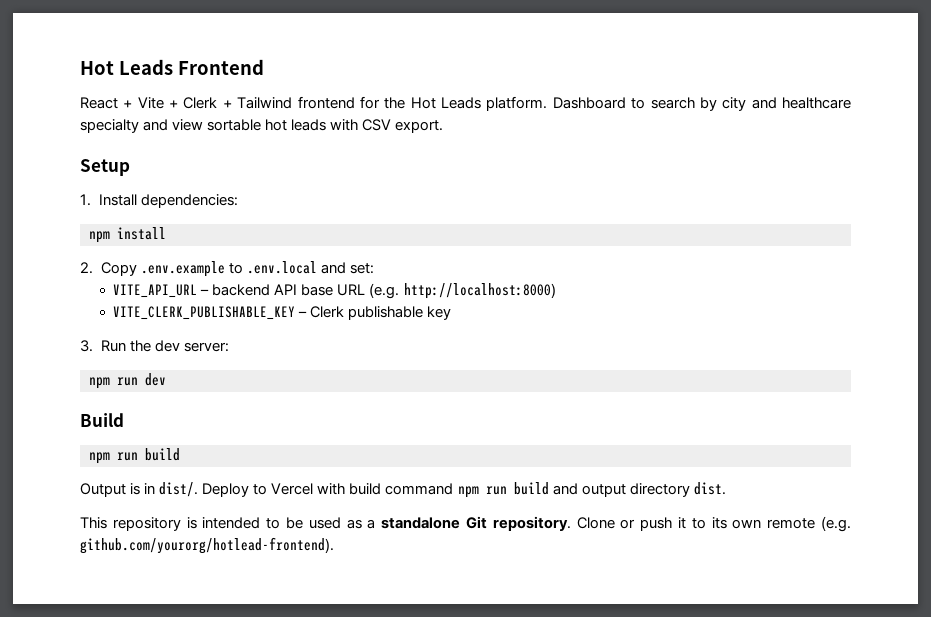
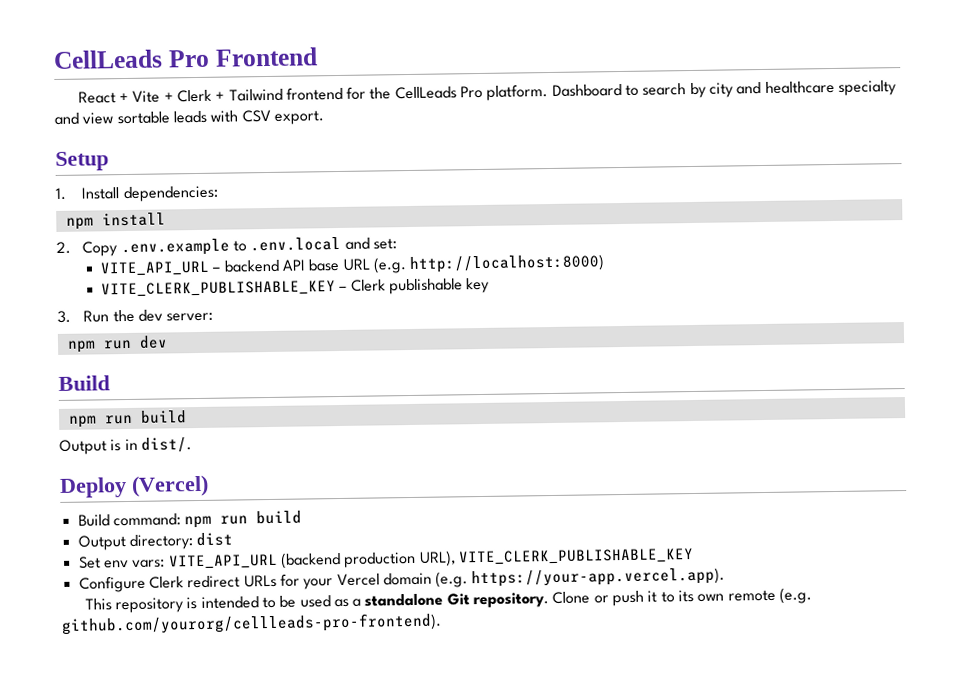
[80,59,173,75] Hot Leads -> [53,49,210,70] CellLeads Pro
[410,97,482,109] Hot Leads -> [394,85,484,100] CellLeads Pro
[265,119,288,131] hot -> (170, 118) none
[202,482,726,498] Deploy to Vercel with build command npm run build and output directory dist. -> [59,474,209,498] [77,510,303,529] [77,532,234,551] [78,548,694,570] [78,567,726,593] // Deploy (Vercel) // Build command: npm run build // Output directory: dist // Set env vars: VITE_API_URL (backend production URL), VITE_CLERK_PUBLISHABLE_KEY // Configure Clerk redirect URLs for your Vercel domain (e.g. https://your-app.vercel.app).
[80,537,334,554] github.com/yourorg/hotlead-frontend). -> [61,612,442,635] github.com/yourorg/cellleads-pro-frontend).

